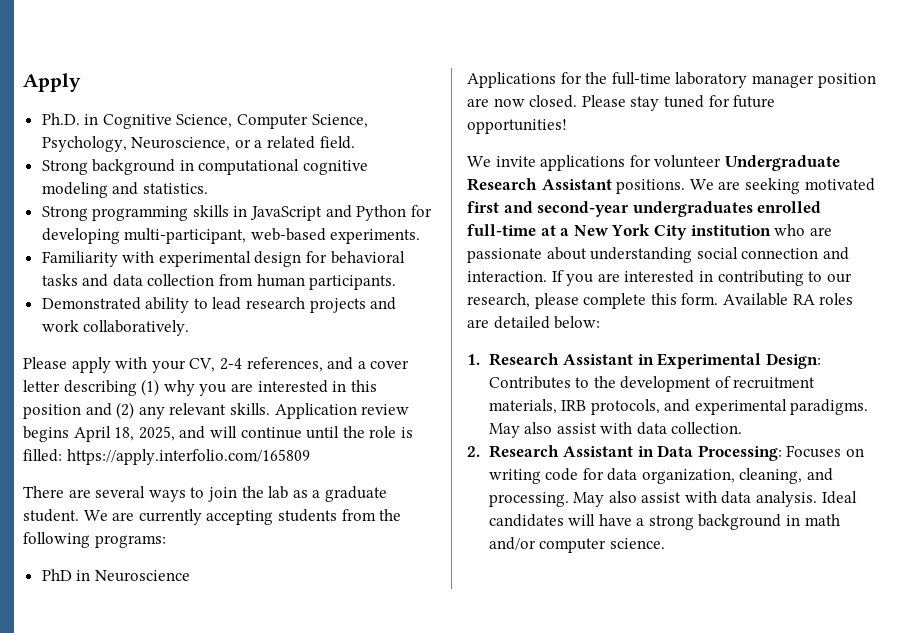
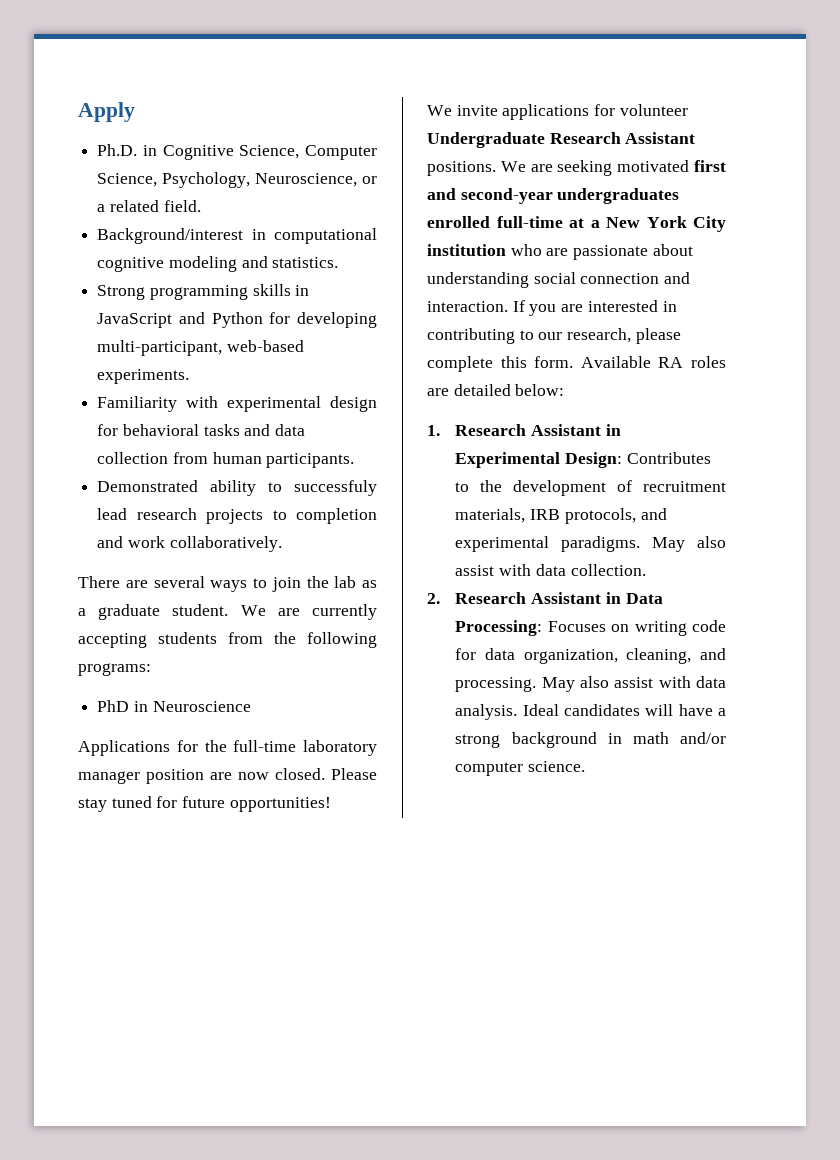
[41,159,176,175] Strong background -> [97,228,244,244] Background/interest
(208, 303) none -> [294,480,377,496] successfuly
(366, 305) none -> [272,508,377,524] to completion
[23,357,410,373] [23,379,377,396] [23,402,410,419] [23,426,413,442] [23,449,310,465] // Please apply with your CV, 2-4 references, and a cover letter describing (1) why you are interested in this position and (2) any relevant skills. Application review begins April 18, 2025, and will continue until the role is filled: https://apply.interfolio.com/165809 -> (282, 544) none

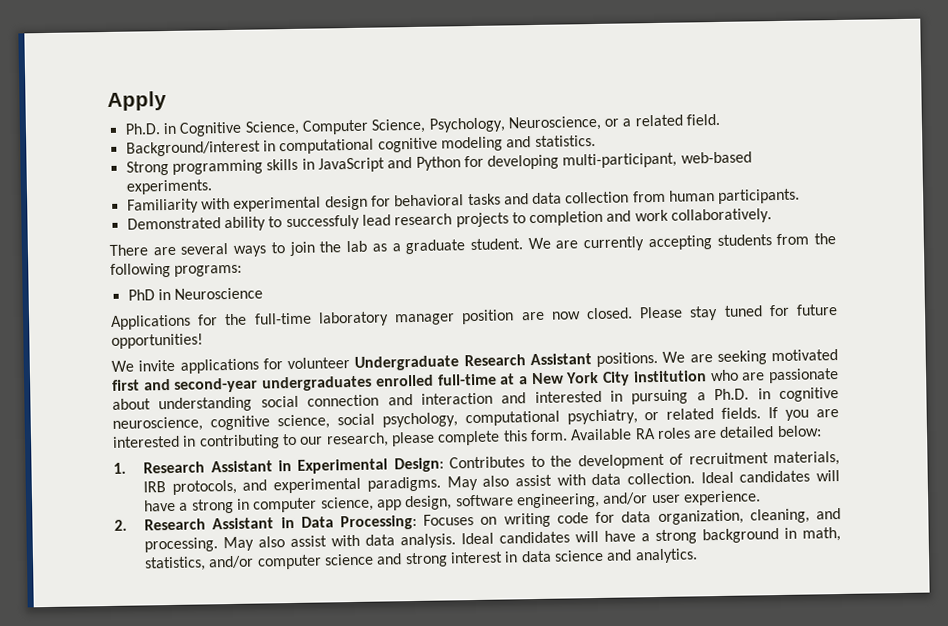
[427,301,508,312] interaction. -> [420,387,839,405] [112,407,762,432] interaction and interested in pursuing a Ph.D. in cognitive neuroscience, cognitive science, social psychology, computational psychiatry, or related fields.
(646, 570) none -> [700,470,840,484] [144,490,761,514] Ideal candidates will have a strong in computer science, app design, software engineering, and/or user experience.
[632,732,726,744] [455,761,586,776] math and/or computer science. -> [802,526,842,542] [144,548,698,572] math, statistics, and/or computer science and strong interest in data science and analytics.

